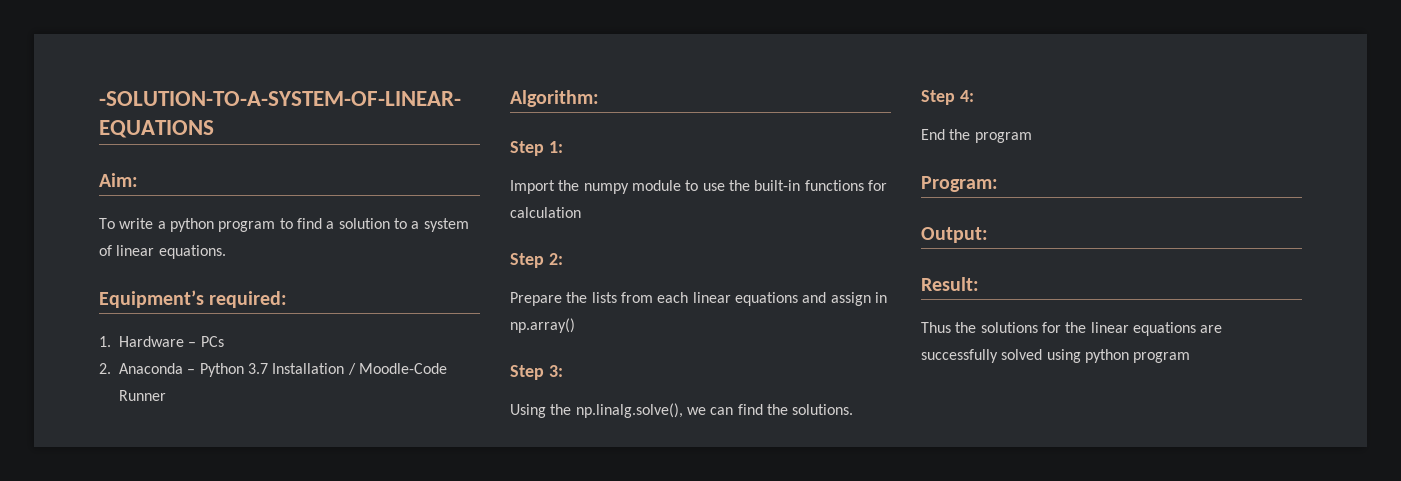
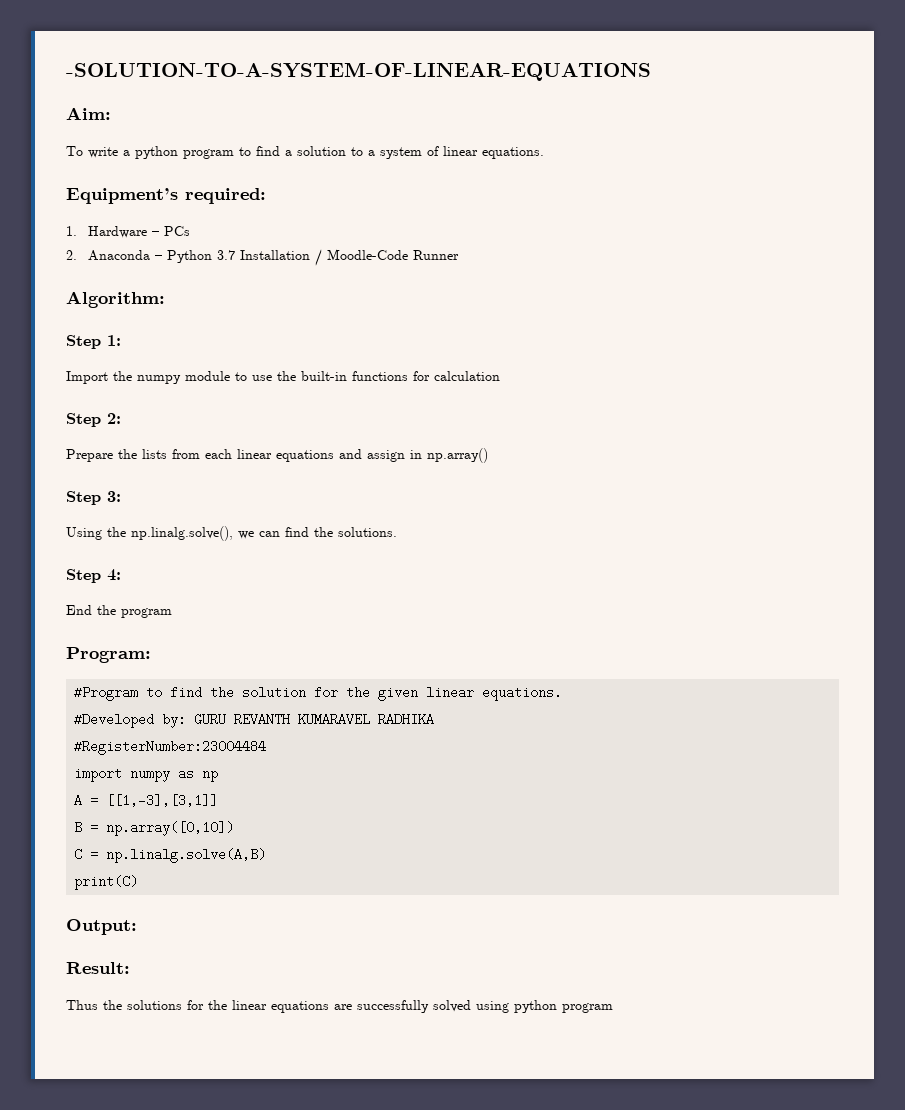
(998, 184) none -> [74,686,563,701] [74,713,435,728] [74,740,267,755] [74,767,219,782] [74,794,219,807] [74,821,235,836] [74,848,267,863] [74,875,139,890] // #Program to find the solution for the given linear equations. // #Developed by: GURU REVANTH KUMARAVEL RADHIKA // #RegisterNumber:23004484 // import numpy as np // A = [[1,-3],[3,1]] // B = np.array([0,10]) // C = np.linalg.solve(A,B) // print(C)

